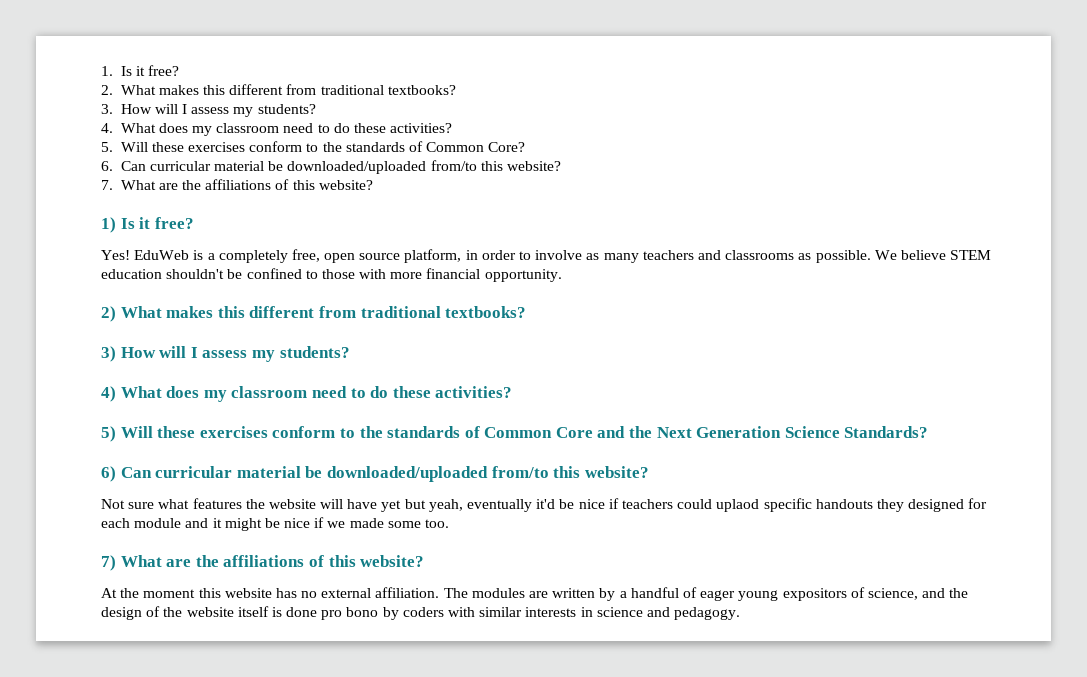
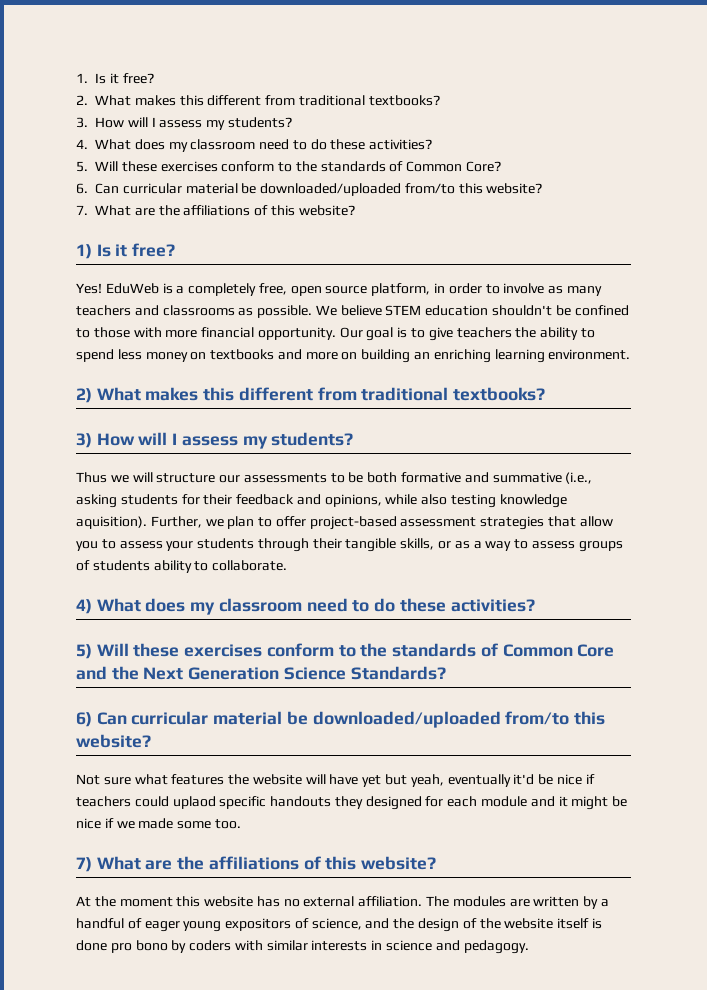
(562, 275) none -> [339,327,595,341] [76,349,631,363] Our goal is to give teachers the ability to spend less money on textbooks and more on building an enriching learning environment.
(350, 352) none -> [76,472,593,484] [76,494,567,508] [76,516,613,530] [76,538,623,552] [76,560,288,573] // Thus we will structure our assessments to be both formative and summative (i.e., asking students for their feedback and opinions, while also testing knowledge aquisition). Further, we plan to offer project-based assessment strategies that allow you to assess your students through their tangible skills, or as a way to assess groups of students ability to collaborate.

